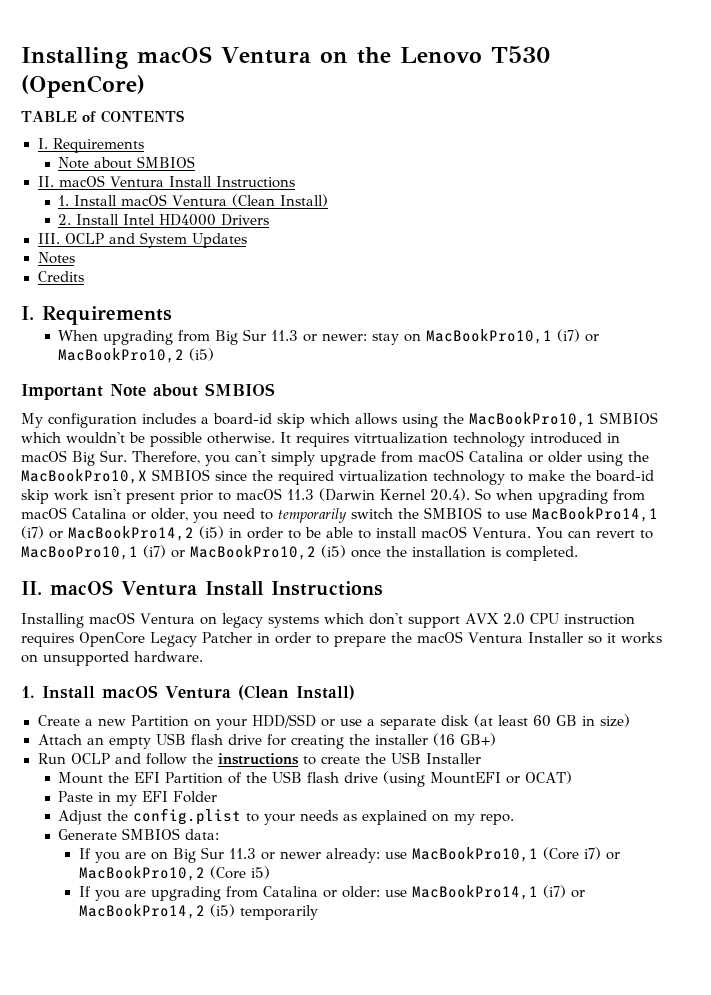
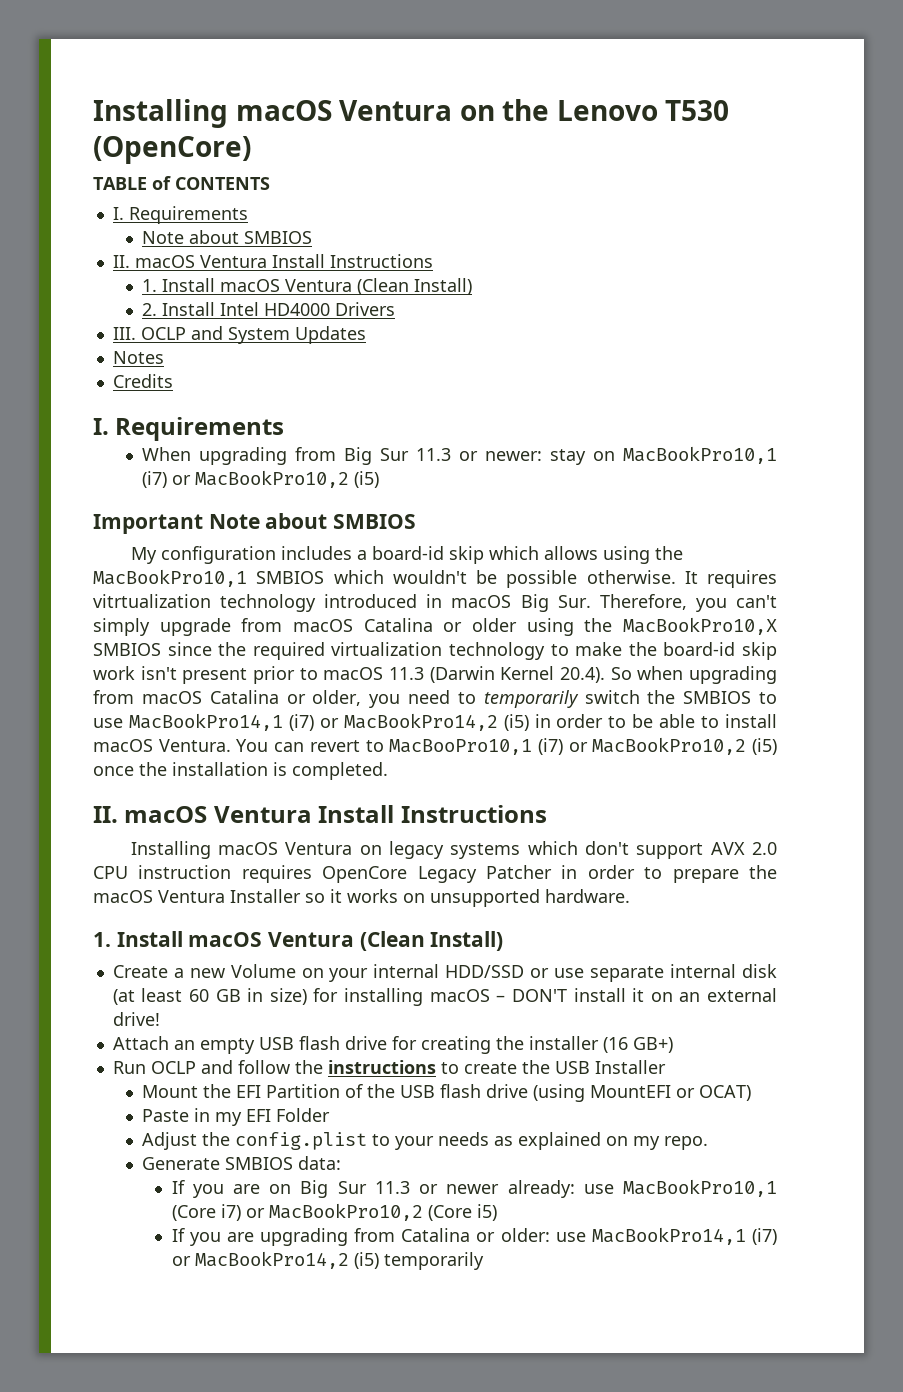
[130,715,189,727] Partition -> [230,964,296,978] Volume
(247, 724) none -> [373,964,440,978] internal
[366,718,436,730] a separate -> [590,964,737,982] separate internal
(630, 720) none -> [313,988,778,1006] [112,1012,160,1026] for installing macOS – DON'T install it on an external drive!

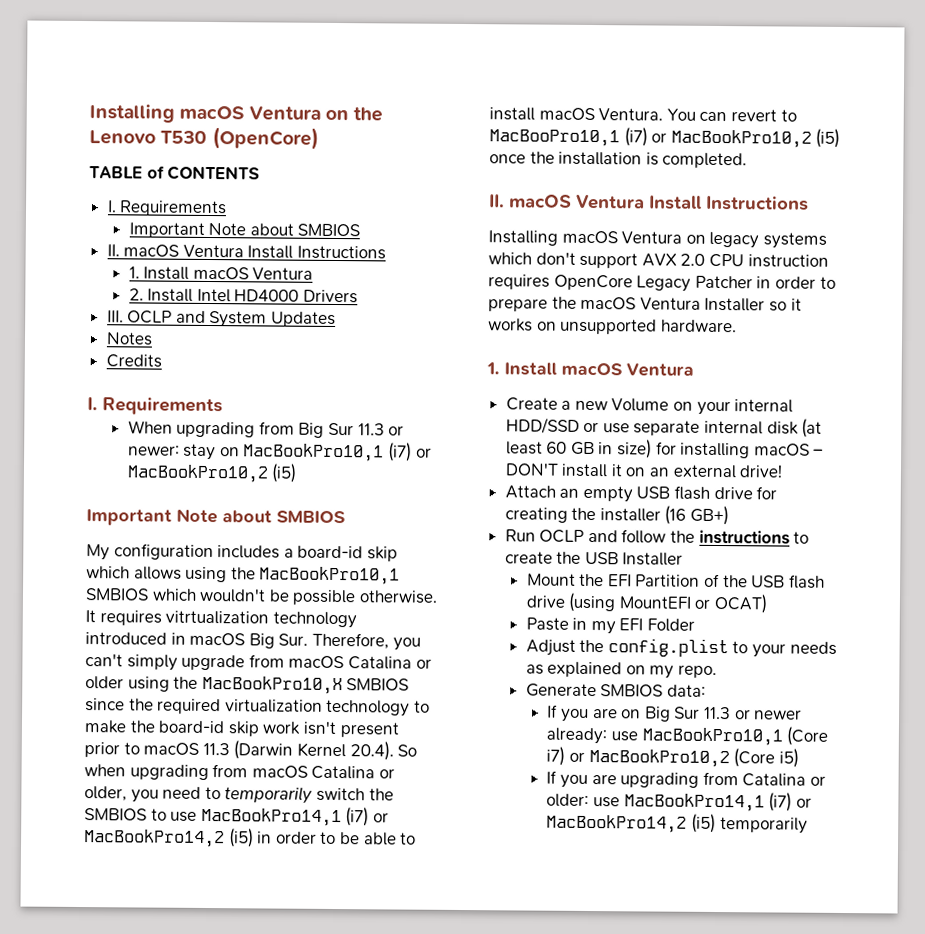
(248, 215) none -> [128,222,205,238] Important
[357,278,473,295] (Clean Install) -> (314, 273) none
[359,931,504,951] (Clean Install) -> (694, 370) none

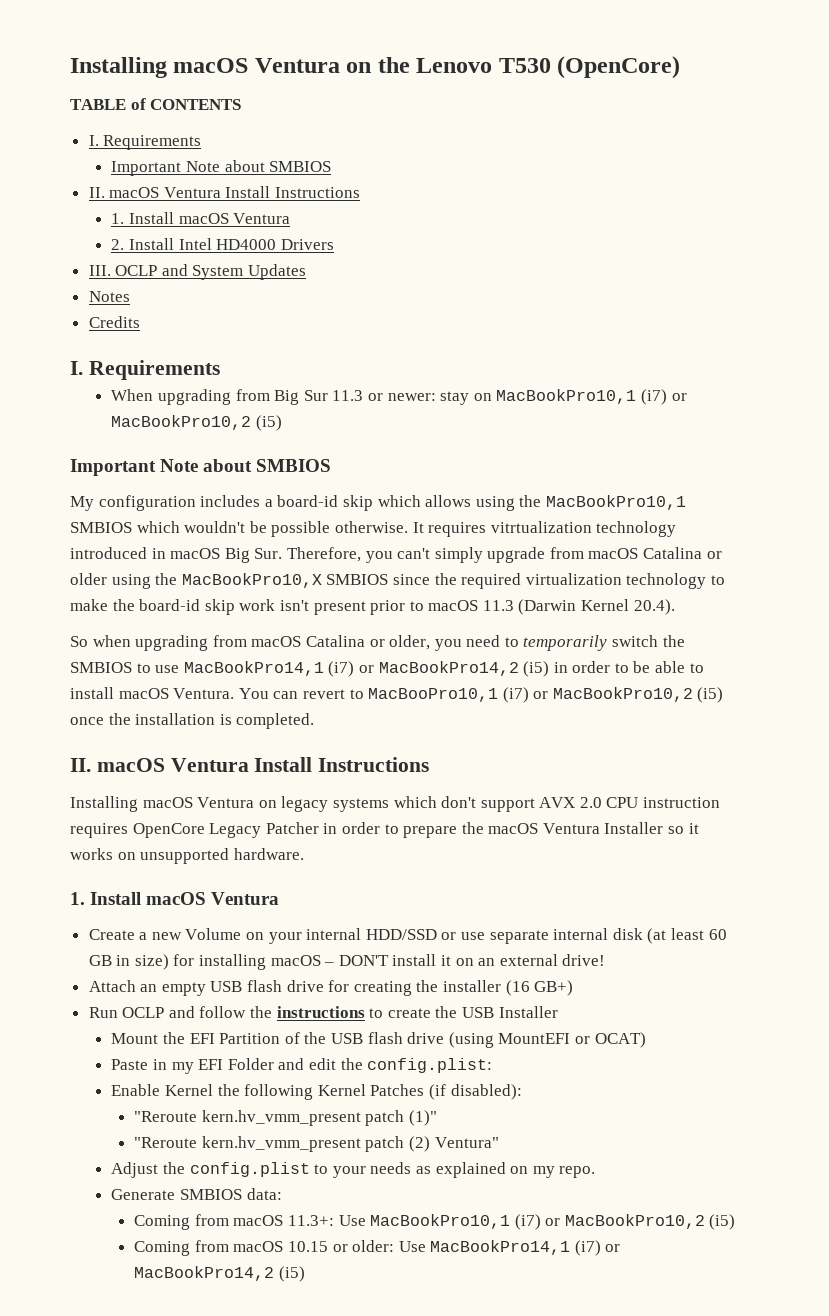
(394, 751) none -> (675, 607) //
(695, 625) none -> [278,1058,493,1073] [111,1084,522,1100] [134,1110,437,1126] [134,1136,499,1152] and edit the config.plist: // Enable Kernel the following Kernel Patches (if disabled): // "Reroute kern.hv_vmm_present patch (1)" // "Reroute kern.hv_vmm_present patch (2) Ventura"
[547,704,803,723] [546,726,829,746] [546,746,799,768] [546,770,807,788] If you are on Big Sur 11.3 or newer already: use MacBookPro10,1 (Core i7) or MacBookPro10,2 (Core i5) // If you are upgrading from Catalina -> [134,1214,736,1230] [134,1240,328,1256] Coming from macOS 11.3+: Use MacBookPro10,1 (i7) or MacBookPro10,2 (i5) // Coming from macOS 10.15
[593,792,812,812] [546,813,808,834] use MacBookPro14,1 (i7) or MacBookPro14,2 (i5) temporarily -> [398,1240,621,1256] [134,1266,305,1282] Use MacBookPro14,1 (i7) or MacBookPro14,2 (i5)

